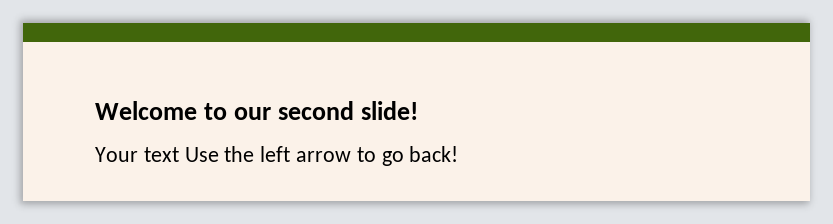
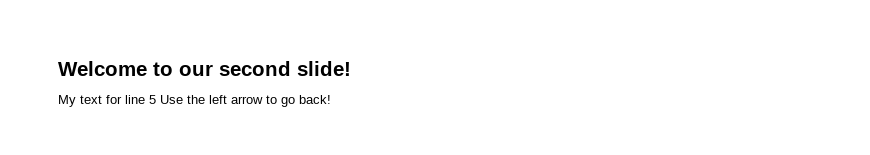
[95,147,179,162] Your text -> [58,95,156,107] My text for line 5

